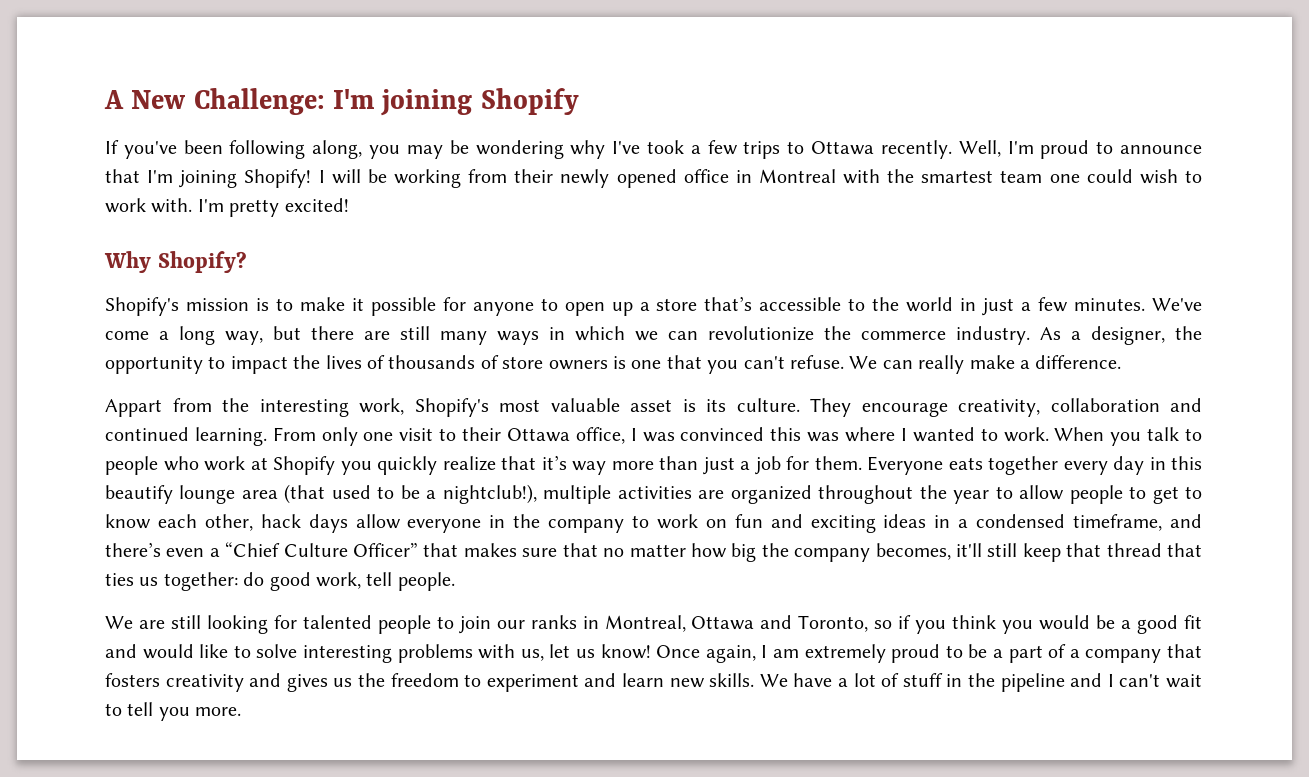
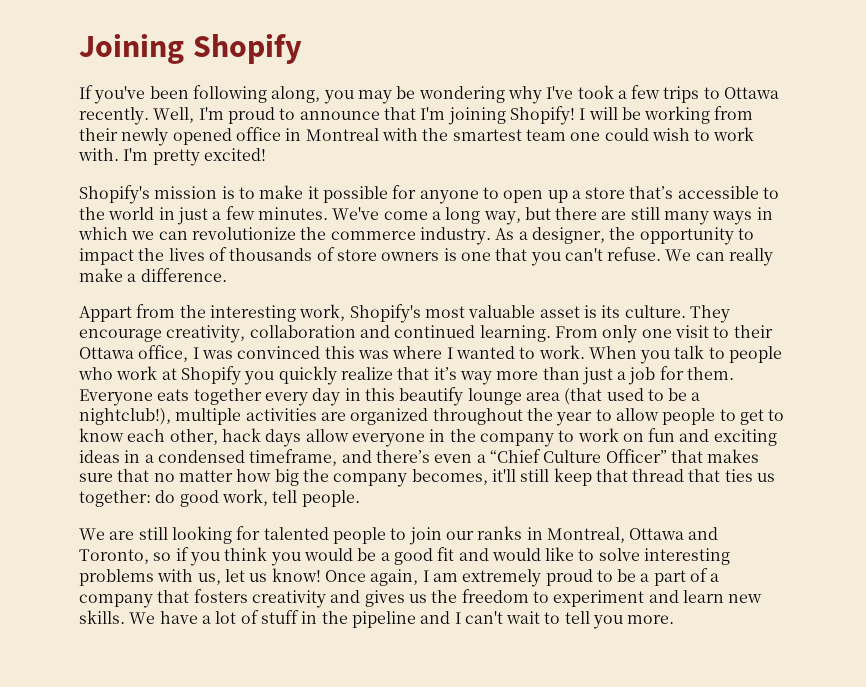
[104,88,473,116] A New Challenge: I'm joining -> [79,34,184,64] Joining
[104,251,247,273] // Why Shopify? -> (266, 154) none

